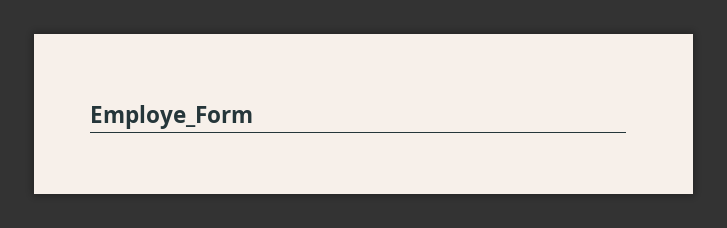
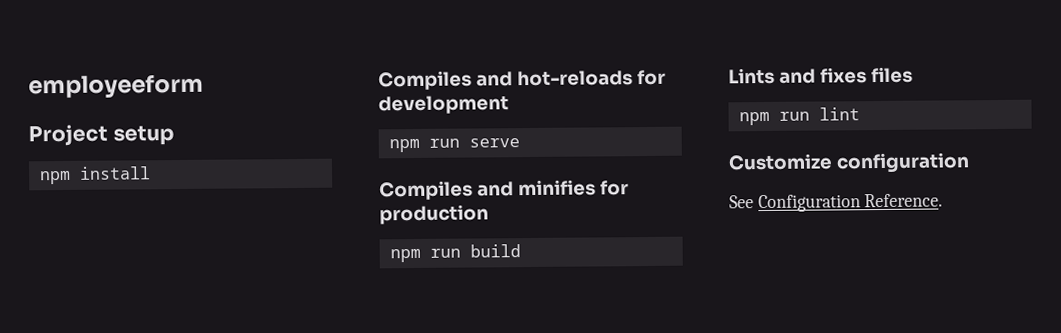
[90,105,253,129] Employe_Form -> [28,73,204,99] [28,124,174,147] [39,166,151,185] [378,69,666,91] [378,95,509,115] [388,138,520,153] [379,179,629,201] [379,204,489,225] [389,244,521,263] [728,66,913,85] [738,107,860,126] [728,152,970,174] [729,193,944,213] employeeform // Project setup // npm install // Compiles and hot-reloads for development // npm run serve // Compiles and minifies for production // npm run build // Lints and fixes files // npm run lint // Customize configuration // See Configuration Reference.

